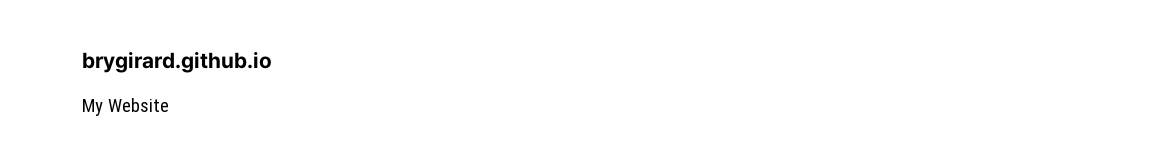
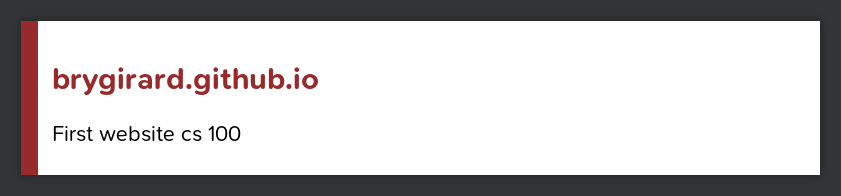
[82,98,169,116] My Website -> [52,126,241,142] First website cs 100

